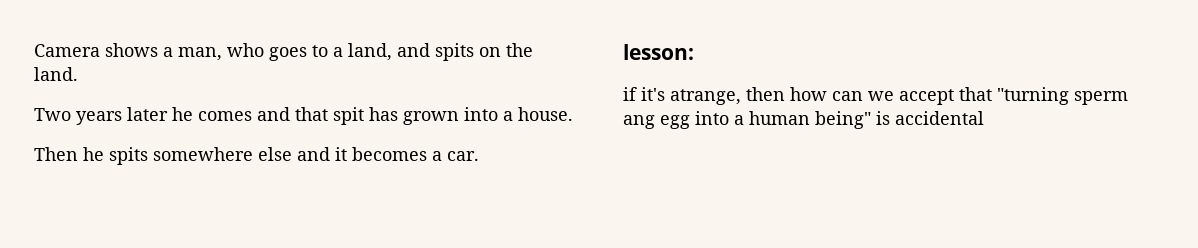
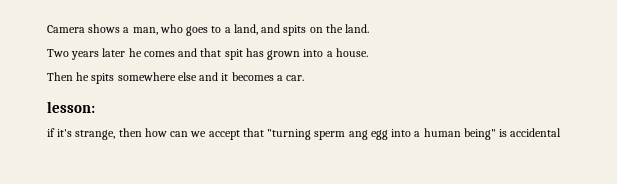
[670,89,741,105] atrange, -> [75,130,116,140] strange,

